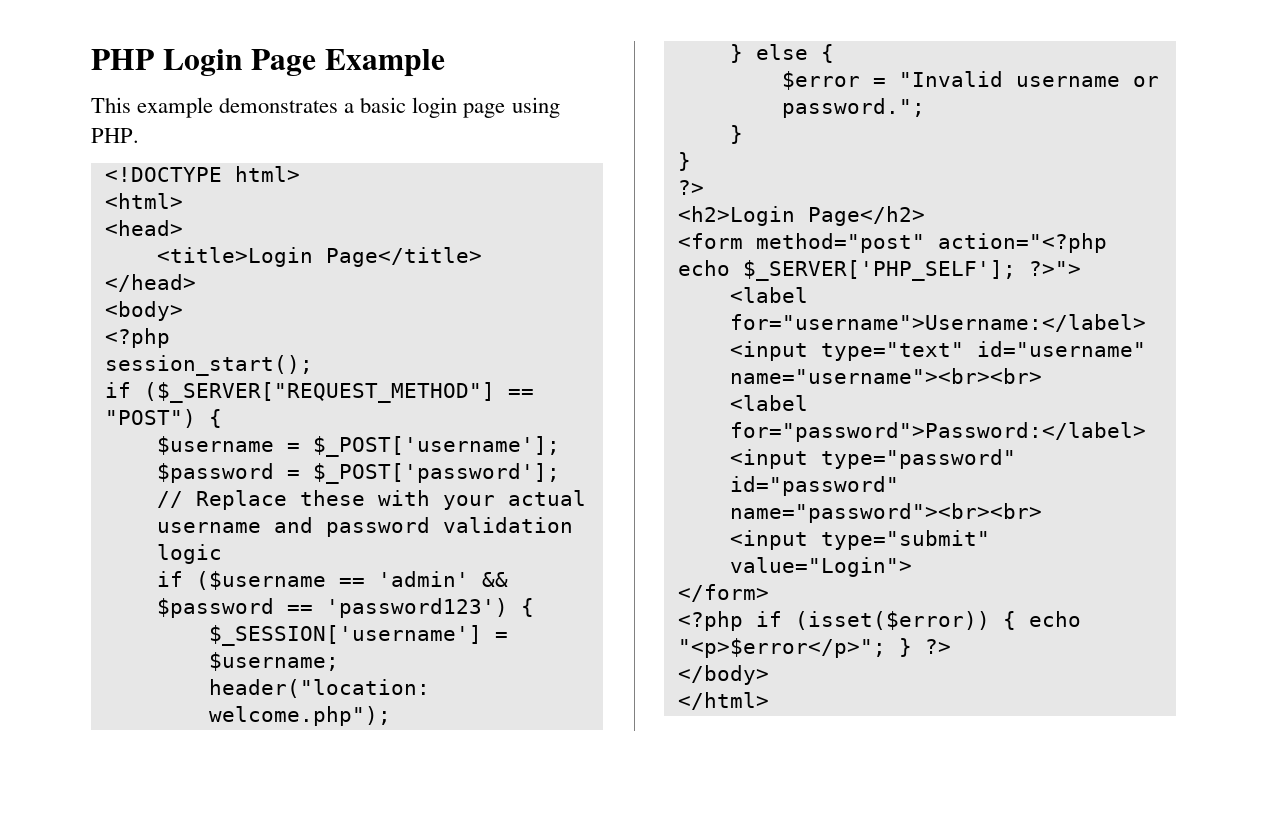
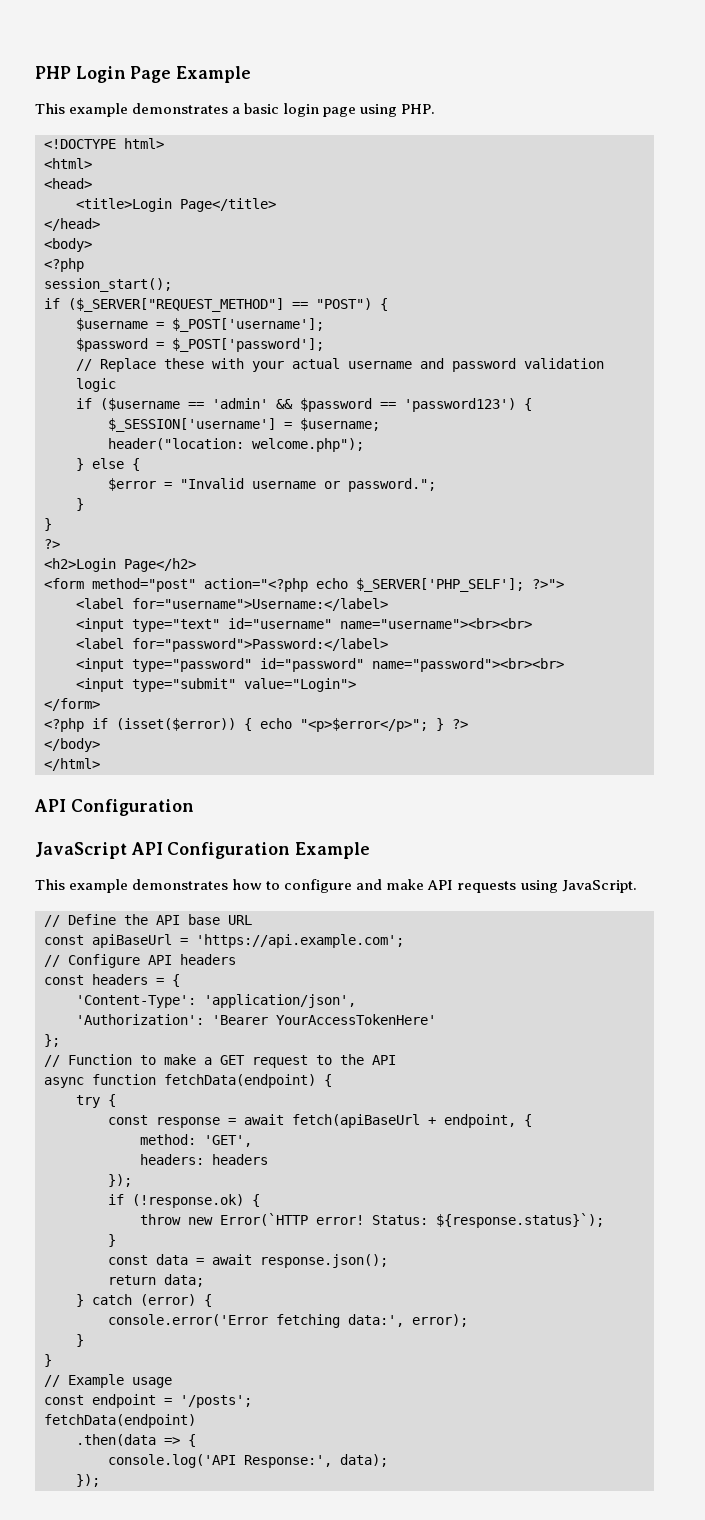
(769, 701) none -> [34,799,194,816] [35,842,371,859] [35,879,637,893] [44,914,252,927] [44,934,404,948] [44,954,236,968] [44,974,180,987] [76,994,356,1008] [76,1014,436,1025] [44,1034,60,1047] [44,1054,396,1068] [44,1074,332,1088] [76,1094,116,1108] [108,1114,532,1128] [140,1134,252,1147] [140,1154,268,1165] [108,1174,132,1187] [108,1194,260,1208] [140,1213,604,1228] [108,1234,116,1247] [108,1254,388,1268] [108,1274,204,1287] [76,1294,212,1307] [108,1314,468,1328] [76,1334,84,1347] [44,1354,52,1367] [44,1374,172,1388] [44,1394,252,1408] [44,1414,196,1428] [76,1434,196,1447] [108,1454,388,1468] [76,1474,100,1487] // API Configuration // JavaScript API Configuration Example // This example demonstrates how to configure and make API requests using JavaScript. // // Define the API base URL // const apiBaseUrl = 'https://api.example.com'; // // Configure API headers // const headers = { // 'Content-Type': 'application/json', // 'Authorization': 'Bearer YourAccessTokenHere' // }; // // Function to make a GET request to the API // async function fetchData(endpoint) { // try { // const response = await fetch(apiBaseUrl + endpoint, { // method: 'GET', // headers: headers // }); // if (!response.ok) { // throw new Error(`HTTP error! Status: ${response.status}`); // } // const data = await response.json(); // return data; // } catch (error) { // console.error('Error fetching data:', error); // } // } // // Example usage // const endpoint = '/posts'; // fetchData(endpoint) // .then(data => { // console.log('API Response:', data); // });

